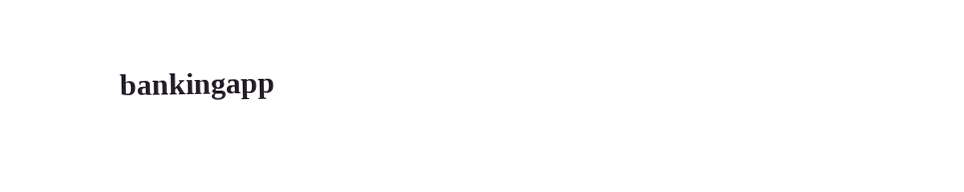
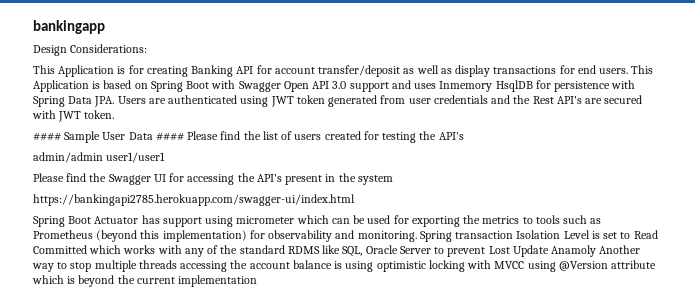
(276, 86) none -> [33,44,148,56] [33,65,654,77] [33,80,636,92] [33,95,643,107] [32,110,115,122] [33,131,464,143] [33,152,166,163] [33,173,393,185] [33,194,355,206] [33,215,602,227] [33,230,658,242] [33,245,641,257] [32,260,657,272] [32,275,258,287] // Design Considerations: // This Application is for creating Banking API for account transfer/deposit as well as display transactions for end users. This Application is based on Spring Boot with Swagger Open API 3.0 support and uses Inmemory HsqlDB for persistence with Spring Data JPA. Users are authenticated using JWT token generated from user credentials and the Rest API's are secured with JWT token. // #### Sample User Data #### Please find the list of users created for testing the API's // admin/admin user1/user1 // Please find the Swagger UI for accessing the API's present in the system // https://bankingapi2785.herokuapp.com/swagger-ui/index.html // Spring Boot Actuator has support using micrometer which can be used for exporting the metrics to tools such as Prometheus (beyond this implementation) for observability and monitoring. Spring transaction Isolation Level is set to Read Committed which works with any of the standard RDMS like SQL, Oracle Server to prevent Lost Update Anamoly Another way to stop multiple threads accessing the account balance is using optimistic locking with MVCC using @Version attribute which is beyond the current implementation

